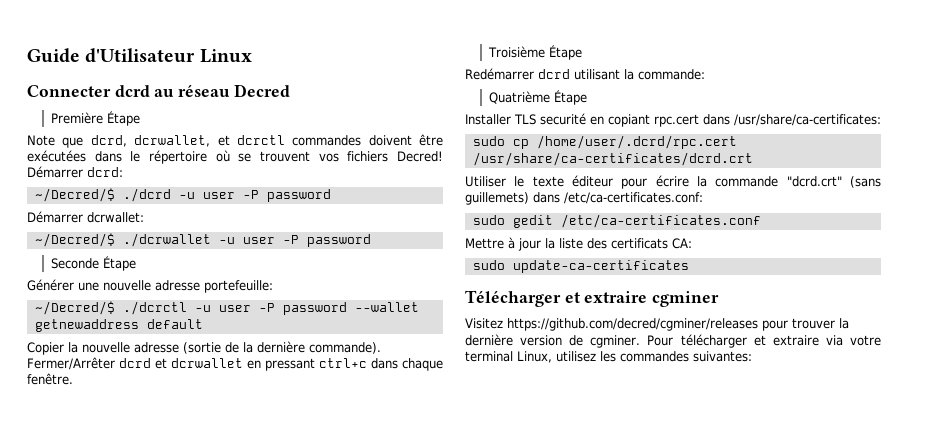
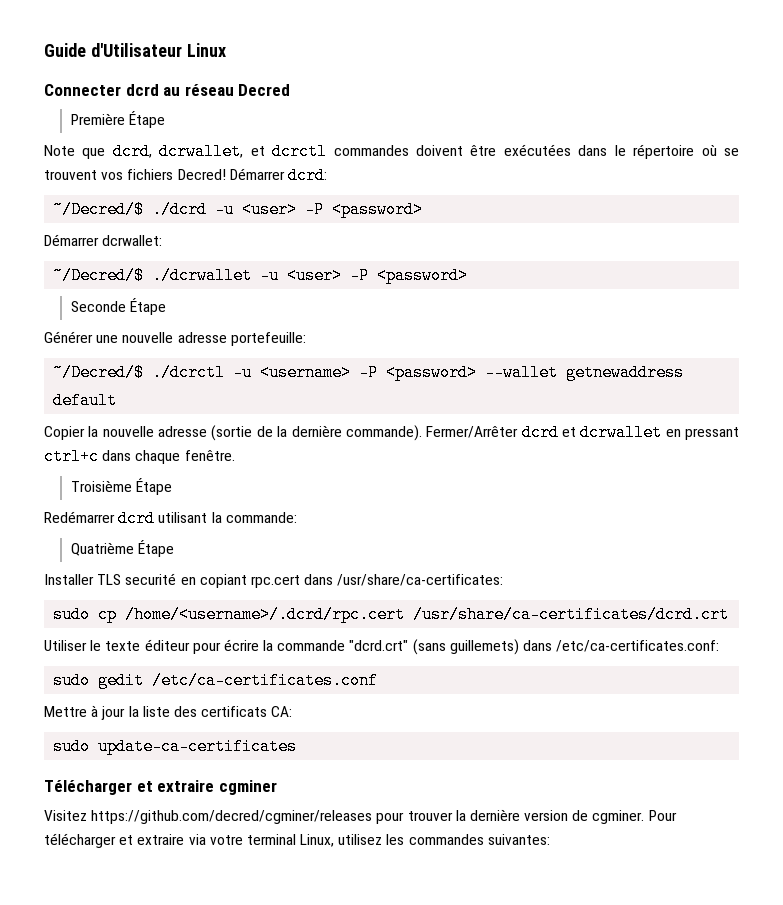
[202,189,331,202] user -P password -> [242,201,424,218] <user> -P <password>
[242,234,371,247] user -P password -> [287,267,469,284] <user> -P <password>
[218,302,347,315] user -P password -> [260,364,478,381] <username> -P <password>
[536,135,737,149] /home/user/.dcrd/rpc.cert -> [125,606,406,623] /home/<username>/.dcrd/rpc.cert

